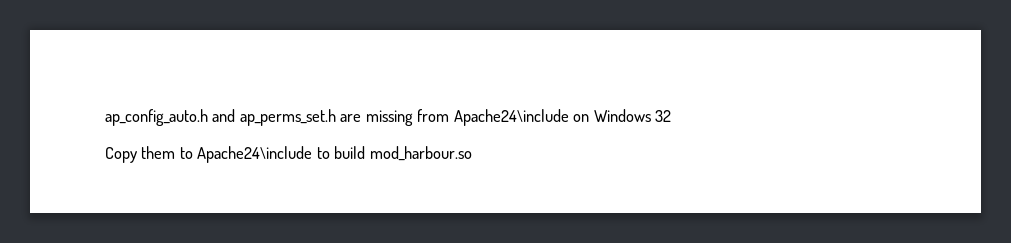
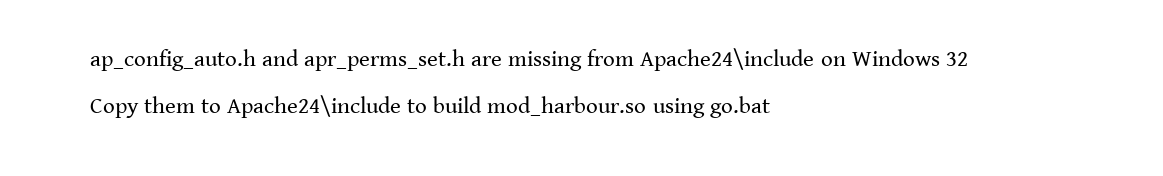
[239,109,336,126] ap_perms_set.h -> [304,49,466,71] apr_perms_set.h
(472, 153) none -> [652,96,770,118] using go.bat

